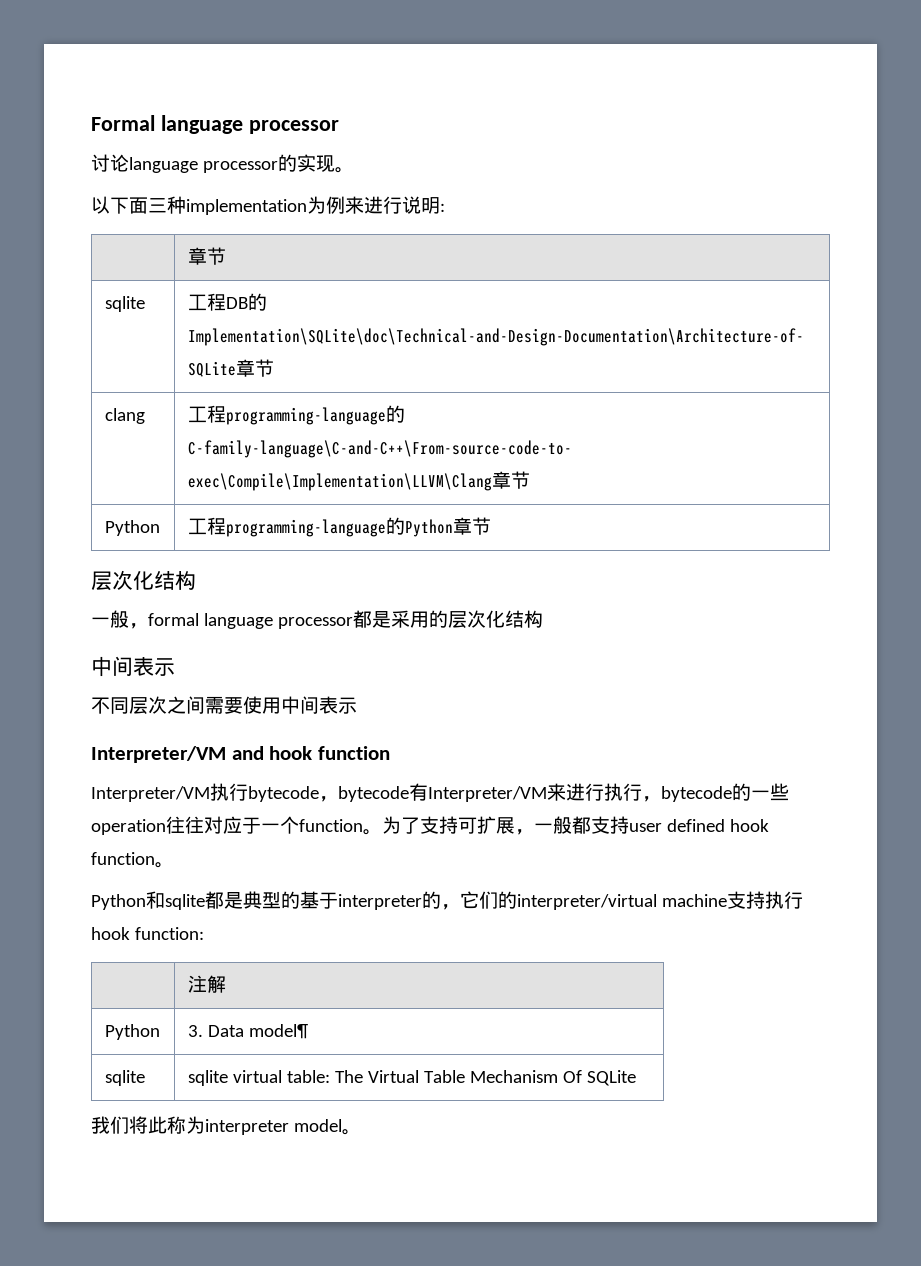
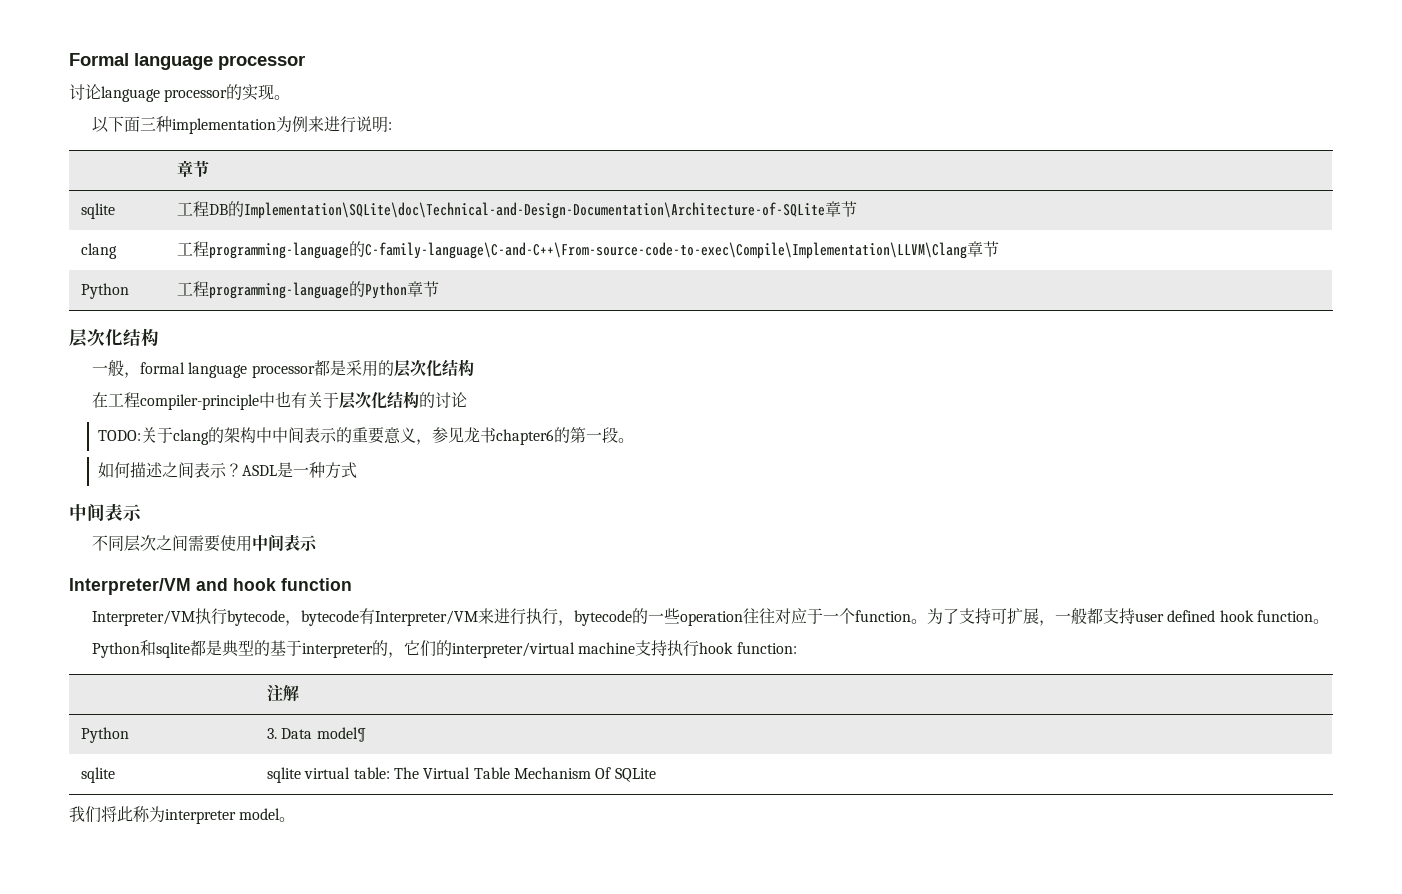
(543, 619) none -> [92,391,468,410] [98,427,635,445] [98,462,358,479] // 在工程compiler-principle中也有关于层次化结构的讨论 // TODO:关于clang的架构中中间表示的重要意义，参见龙书chapter6的第一段。 // 如何描述之间表示？ASDL是一种方式

